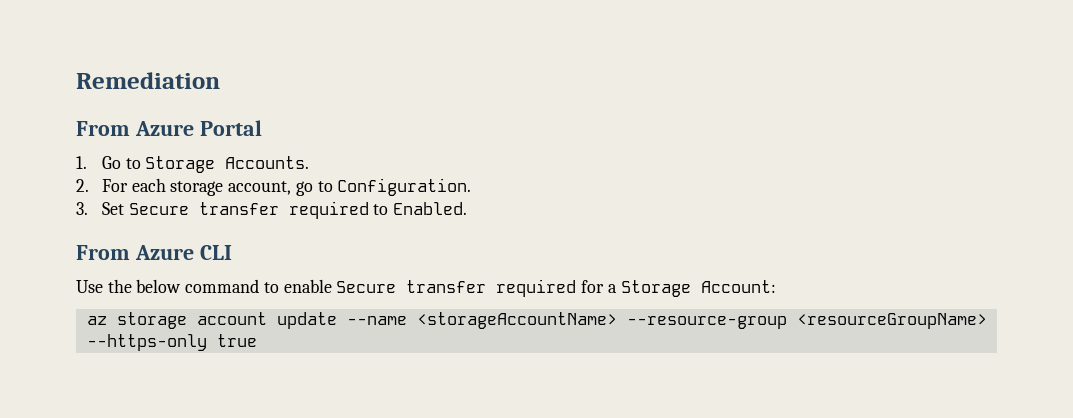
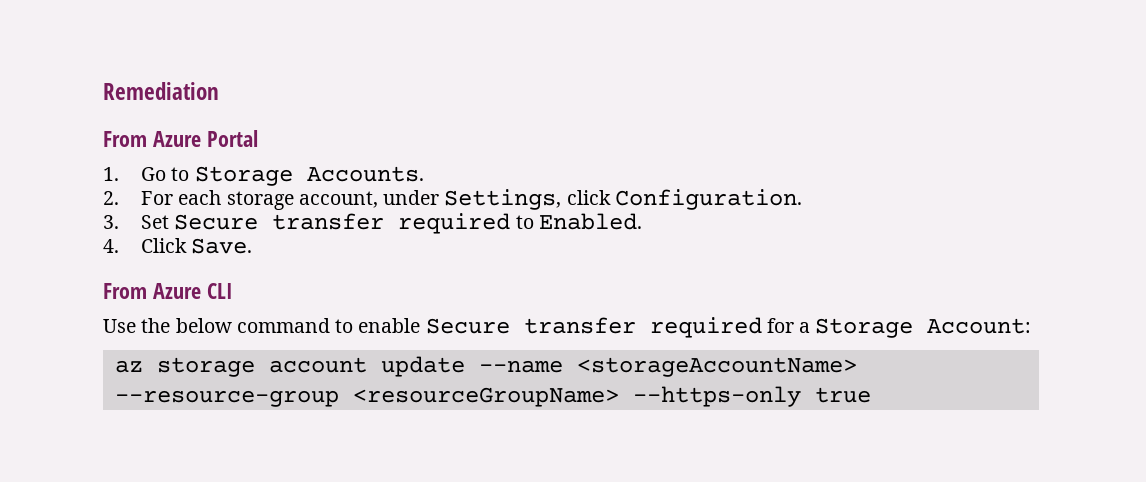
[295,181,333,196] go to -> [383,189,611,210] under Settings, click
(468, 208) none -> [103,238,253,254] // 4. Click Save.

